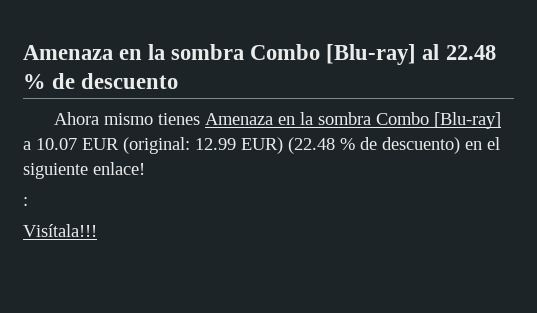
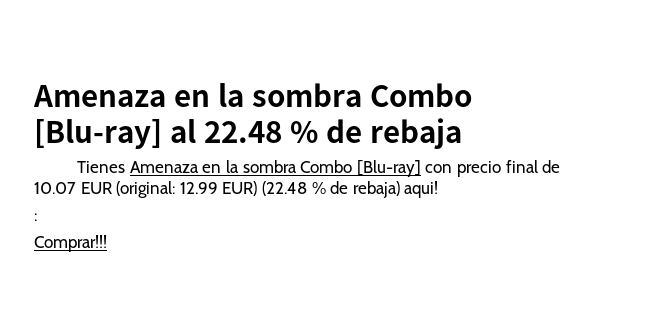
[81,73,179,89] [54,112,502,129] [23,141,31,150] descuento // Ahora mismo tienes Amenaza en la sombra Combo [Blu-ray] a -> [369,118,462,149] [77,160,561,177] rebaja // Tienes Amenaza en la sombra Combo [Blu-ray] con precio final de
[382,137,500,154] [23,162,145,179] descuento) en el siguiente enlace! -> [352,181,439,198] rebaja) aqui!
[23,224,97,237] Visítala!!! -> [34,235,107,252] Comprar!!!

